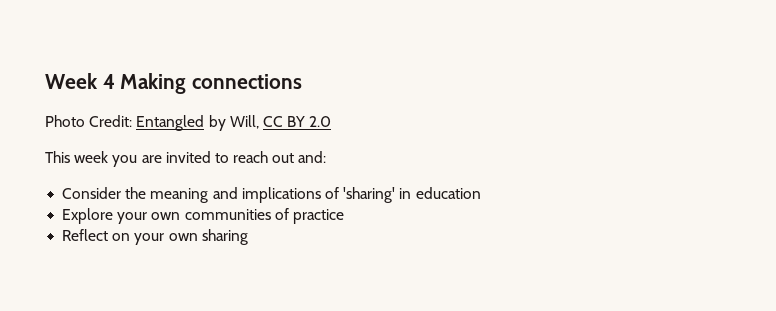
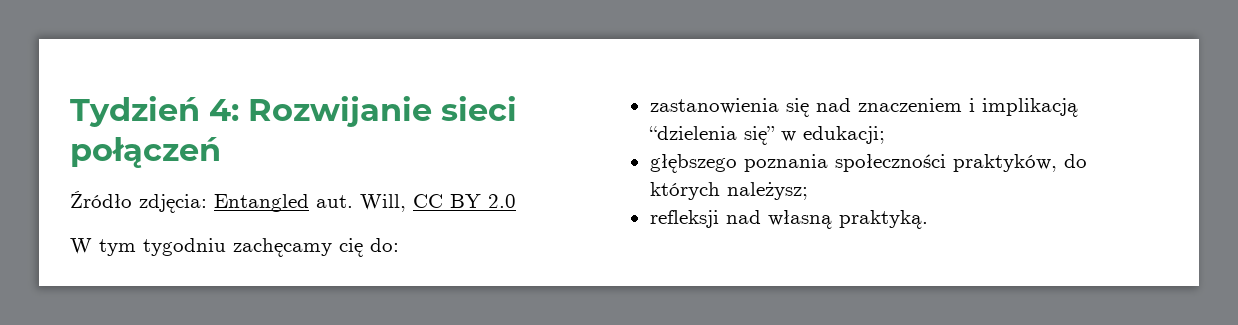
[45,73,303,94] [45,115,332,131] [45,151,327,167] [62,187,481,203] [62,208,344,224] [62,229,248,245] Week 4 Making connections // Photo Credit: Entangled by Will, CC BY 2.0 // This week you are invited to reach out and: // Consider the meaning and implications of 'sharing' in education // Explore your own communities of practice // Reflect on your own sharing -> [70,96,517,127] [70,137,221,168] [70,191,516,213] [70,238,399,257] [649,98,1078,117] [648,126,885,145] [649,154,1087,173] [649,182,808,200] [649,210,928,229] Tydzień 4: Rozwijanie sieci połączeń // Źródło zdjęcia: Entangled aut. Will, CC BY 2.0 // W tym tygodniu zachęcamy cię do: // zastanowienia się nad znaczeniem i implikacją “dzielenia się” w edukacji; // głębszego poznania społeczności praktyków, do których należysz; // refleksji nad własną praktyką.

